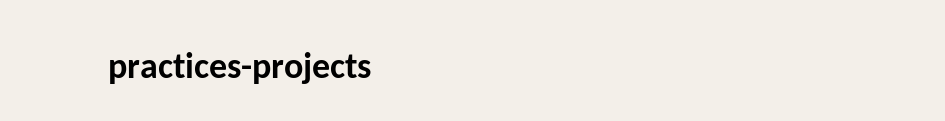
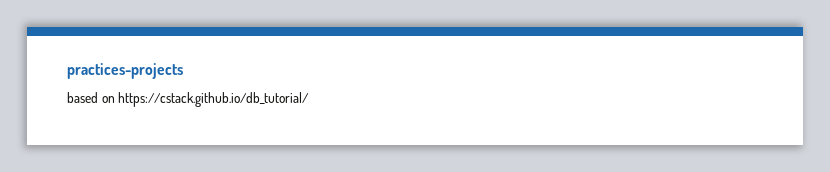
(371, 68) none -> [67,92,310,107] // based on https://cstack.github.io/db_tutorial/

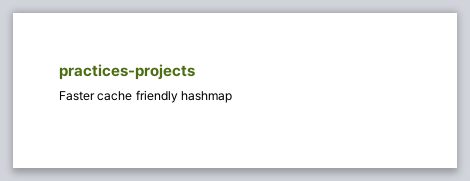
[67,92,310,107] based on https://cstack.github.io/db_tutorial/ -> [59,90,233,103] Faster cache friendly hashmap

